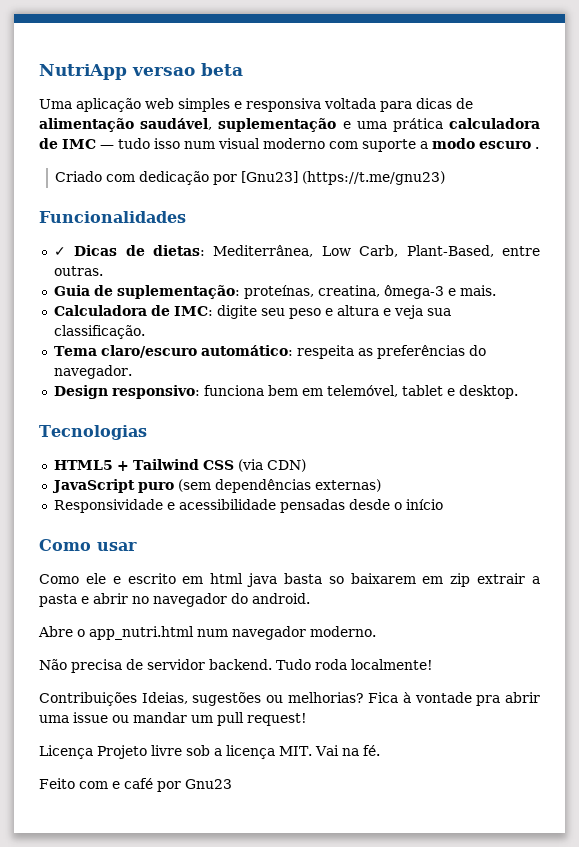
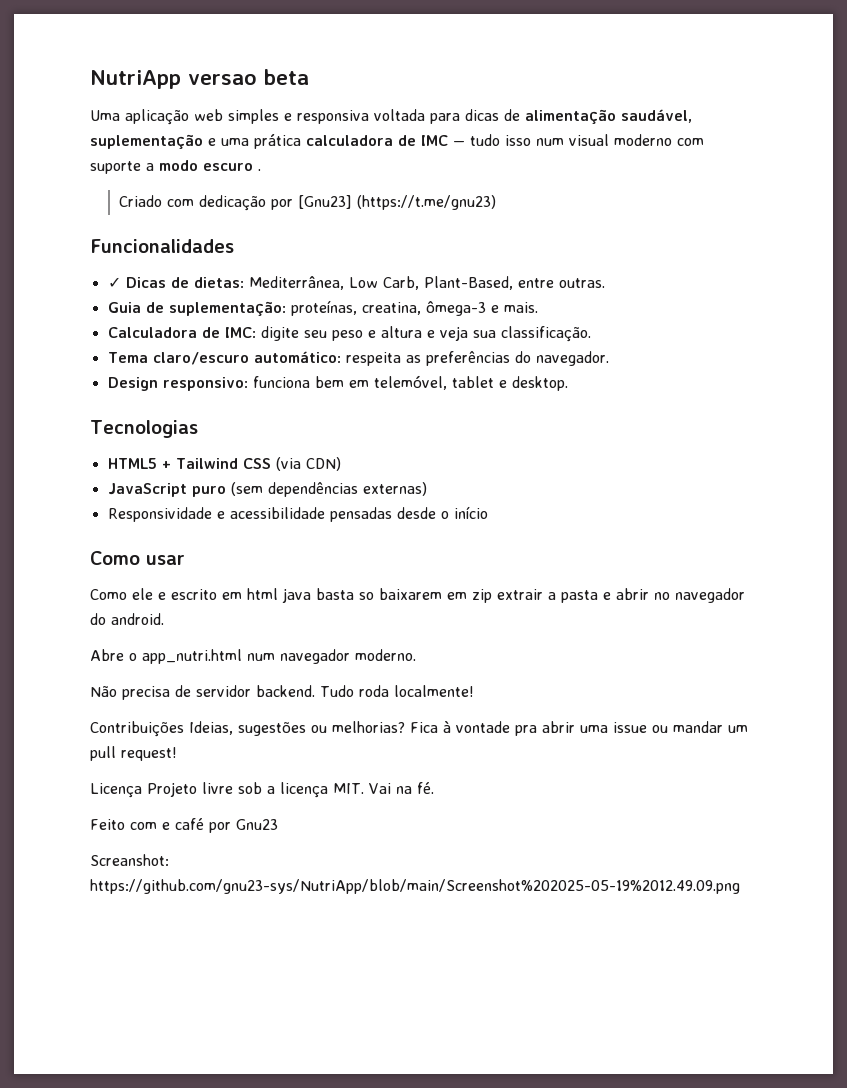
(232, 784) none -> [90,854,169,866] [90,879,740,894] // Screanshot: https://github.com/gnu23-sys/NutriApp/blob/main/Screenshot%202025-05-19%2012.49.09.png

